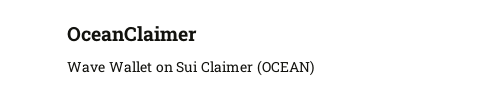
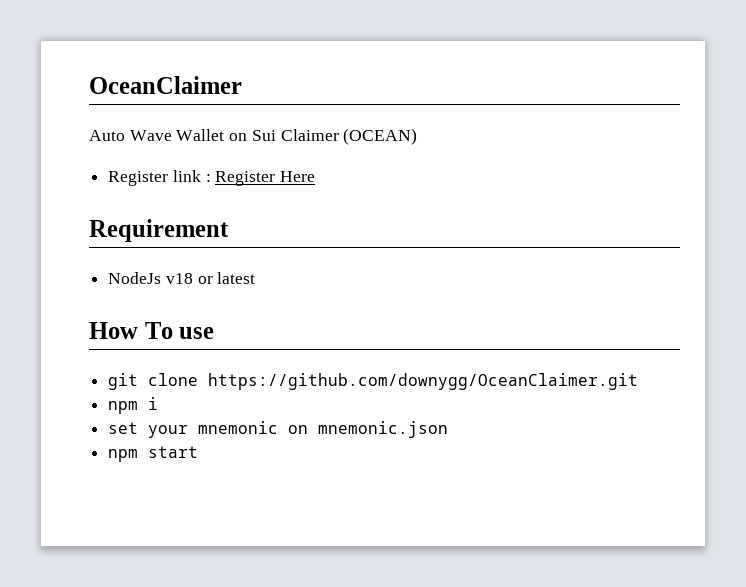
(197, 34) none -> [89,130,125,141] Auto
(314, 68) none -> [108,170,316,186] [89,219,229,242] [108,272,256,284] [89,322,215,339] [108,373,639,390] [108,397,159,414] [108,421,449,438] [108,446,199,462] // Register link : Register Here // Requirement // NodeJs v18 or latest // How To use // git clone https://github.com/downygg/OceanClaimer.git // npm i // set your mnemonic on mnemonic.json // npm start

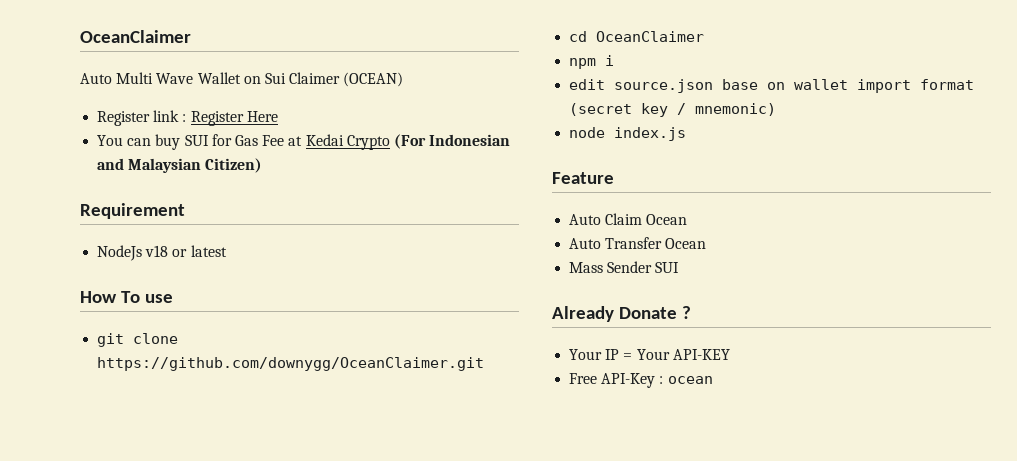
(125, 135) none -> [116,72,154,84] Multi
(316, 176) none -> [97,134,511,150] [97,158,263,173] // You can buy SUI for Gas Fee at Kedai Crypto (For Indonesian and Malaysian Citizen)
(639, 381) none -> [569,31,705,42] // cd OceanClaimer
[108,421,449,438] [108,446,199,462] set your mnemonic on mnemonic.json // npm start -> [569,79,975,93] [569,103,777,117] [569,127,687,141] [552,172,614,184] [569,213,688,225] [569,237,707,249] [569,261,680,273] [552,306,692,322] [569,349,730,360] [569,373,713,388] edit source.json base on wallet import format (secret key / mnemonic) // node index.js // Feature // Auto Claim Ocean // Auto Transfer Ocean // Mass Sender SUI // Already Donate ? // Your IP = Your API-KEY // Free API-Key : ocean

